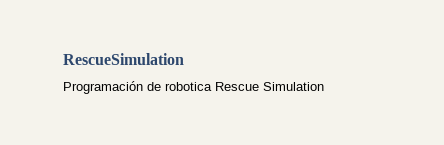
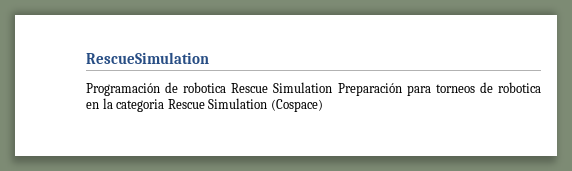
(324, 86) none -> [337,82,541,96] [86,98,323,112] Preparación para torneos de robotica en la categoria Rescue Simulation (Cospace)

